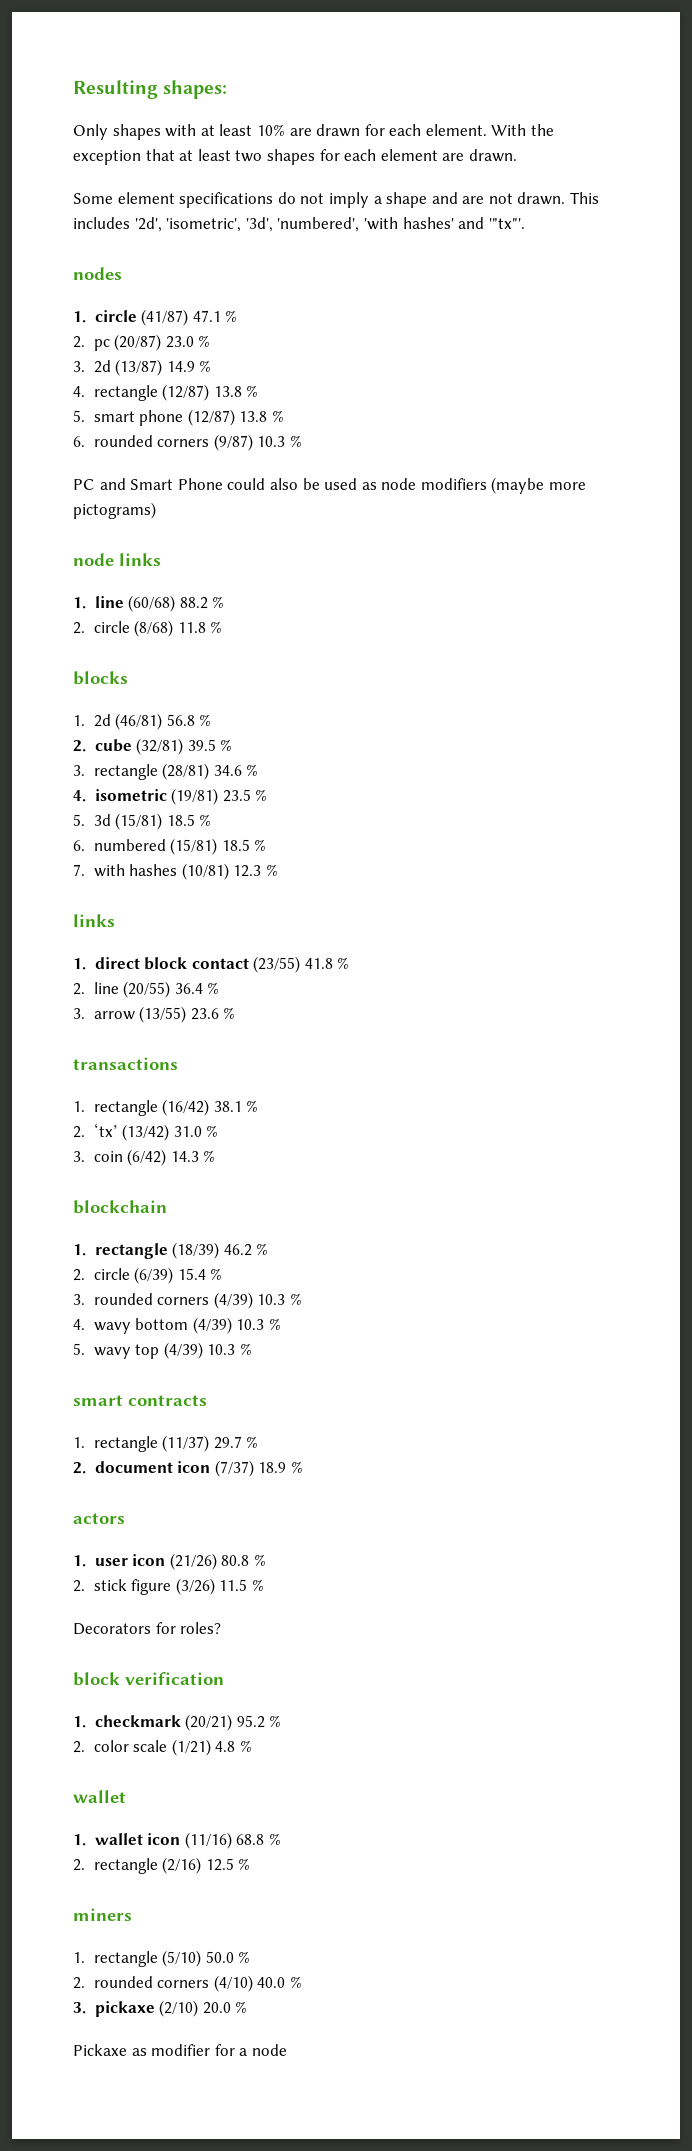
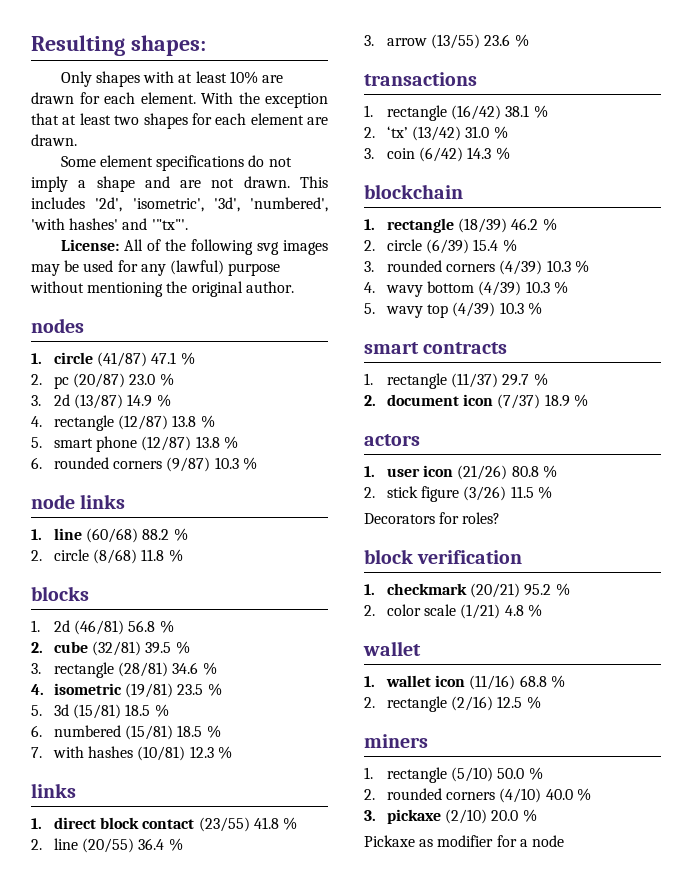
(525, 223) none -> [60,239,328,255] [31,260,281,276] [30,281,294,297] // License: All of the following svg images may be used for any (lawful) purpose without mentioning the original author.
[73,477,587,494] [73,502,156,519] // PC and Smart Phone could also be used as node modifiers (maybe more pictograms) -> (257, 463) none

